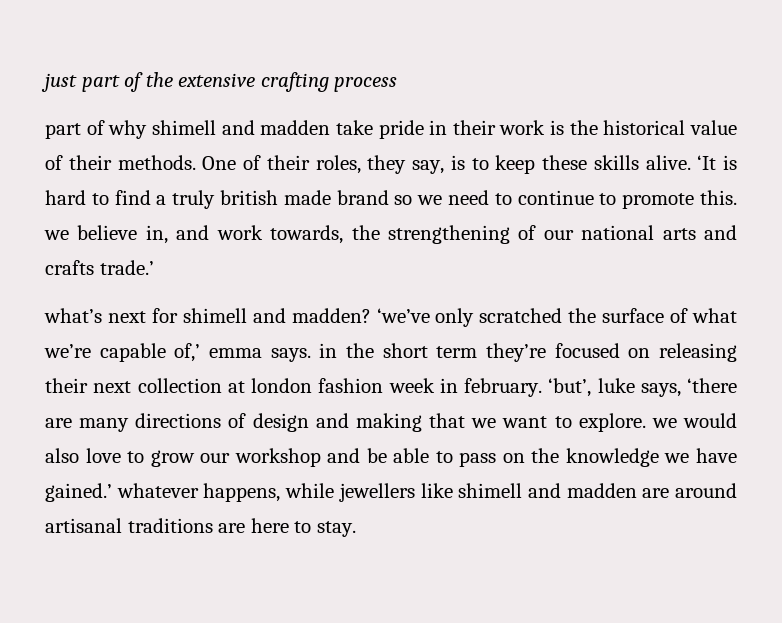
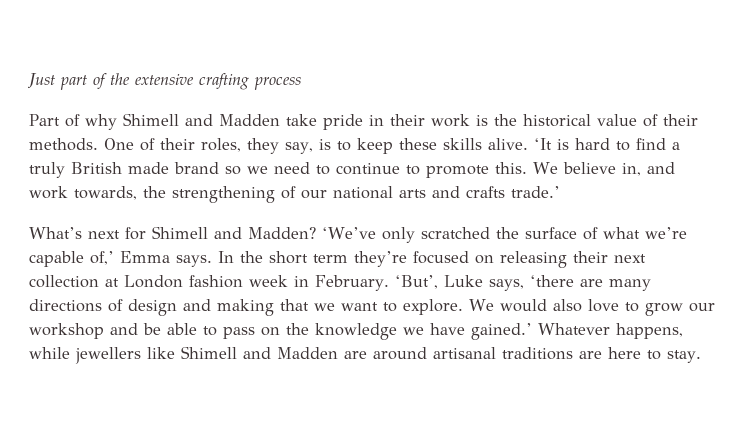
[41,73,77,92] just -> [28,73,55,89] Just
[45,123,81,139] part -> [29,114,60,126] Part
[151,120,331,135] shimell and madden -> [123,113,280,126] Shimell and Madden
[220,190,278,205] british -> [71,162,122,174] British
[44,230,69,240] we -> [533,162,558,174] We
[44,308,102,323] what’s -> [29,227,82,239] What’s
[182,308,430,323] shimell and madden? ‘we’ve -> [152,226,376,239] Shimell and Madden? ‘We’ve
[209,343,338,362] emma says. in -> [120,251,234,267] Emma says. In
[251,378,312,393] london -> [124,275,183,288] London
[464,378,635,397] february. ‘but’, luke -> [315,275,483,291] February. ‘But’, Luke
[651,418,677,428] we -> [469,299,494,311] We
[116,483,199,498] whatever -> [538,323,610,335] Whatever
[458,483,637,498] shimell and madden -> [181,346,338,359] Shimell and Madden

